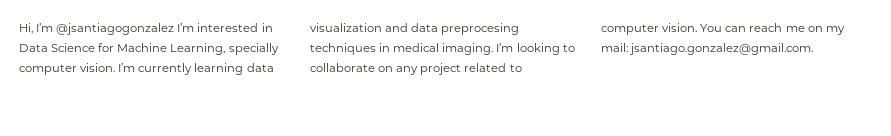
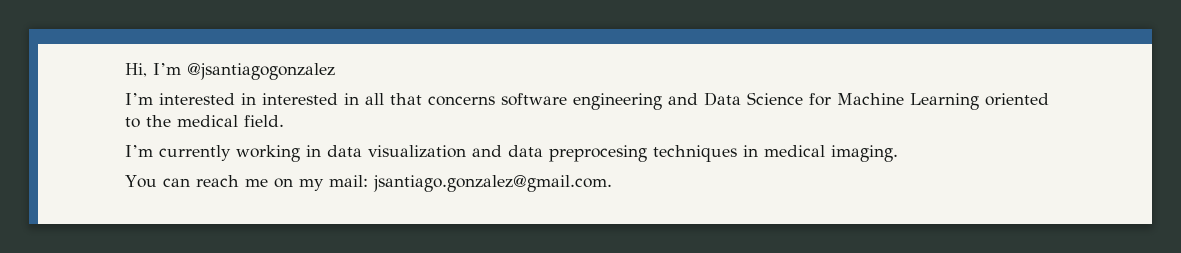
(175, 29) none -> (335, 71) //
[19,43,279,55] [19,63,244,75] Data Science for Machine Learning, specially computer vision. I’m currently learning -> [262,92,1049,110] [125,115,284,128] [125,145,321,162] interested in all that concerns software engineering and Data Science for Machine Learning oriented to the medical field. // I’m currently working in
[496,43,575,55] [310,63,522,75] [601,23,698,35] I’m looking to collaborate on any project related to computer vision. -> (898, 153) //

